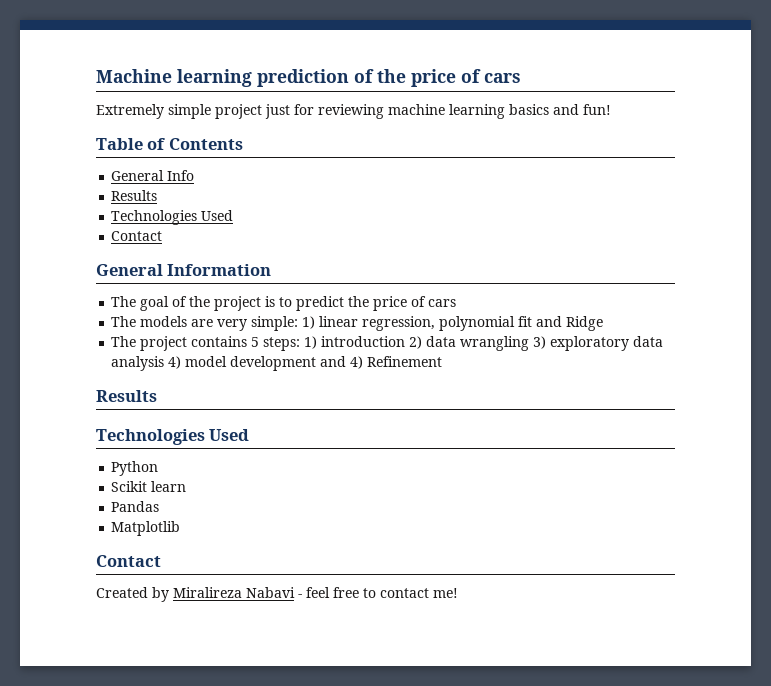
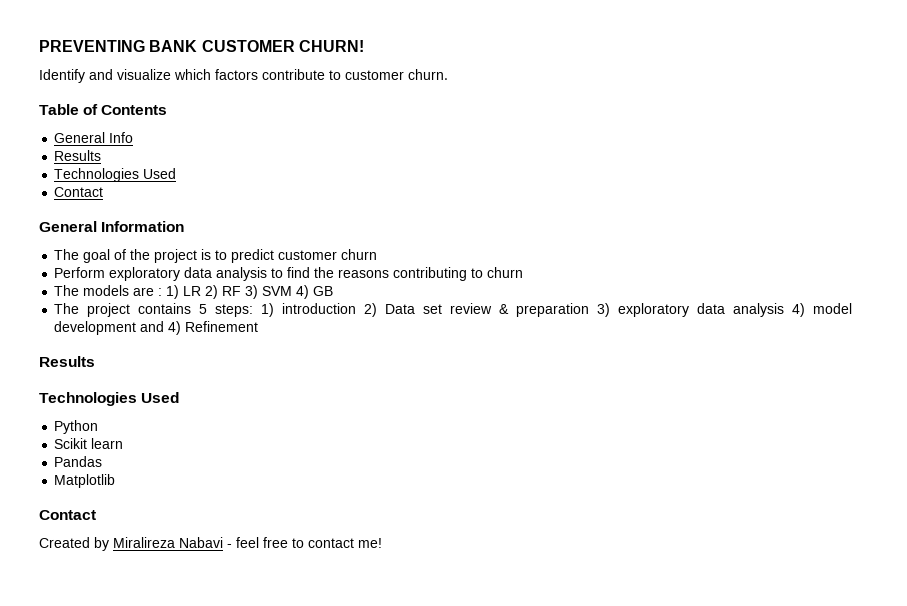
[96,69,521,87] [96,104,611,119] Machine learning prediction of the price of cars // Extremely simple project just for reviewing machine learning basics and fun! -> [39,40,364,52] [39,69,448,83] PREVENTING BANK CUSTOMER CHURN! // Identify and visualize which factors contribute to customer churn.
[348,296,457,311] [111,316,604,331] the price of cars // The models are very simple: 1) linear regression, polynomial fit and Ridge -> [278,249,378,260] [54,267,524,281] [54,285,334,299] customer churn // Perform exploratory data analysis to find the reasons contributing to churn // The models are : 1) LR 2) RF 3) SVM 4) GB
[426,336,530,351] data wrangling -> [385,303,590,317] Data set review & preparation

